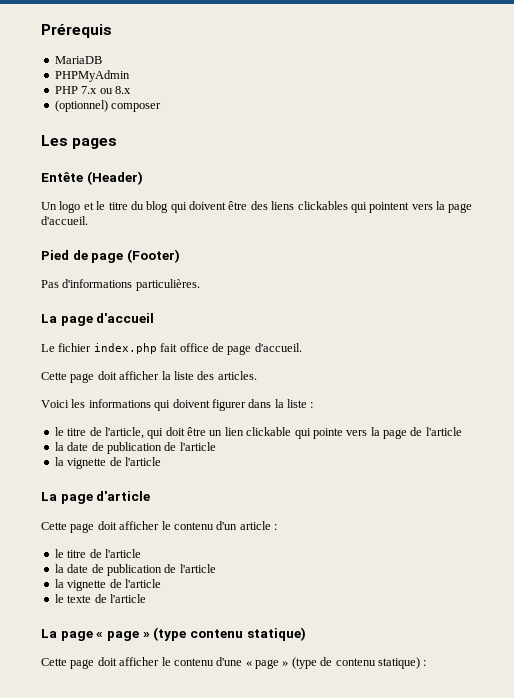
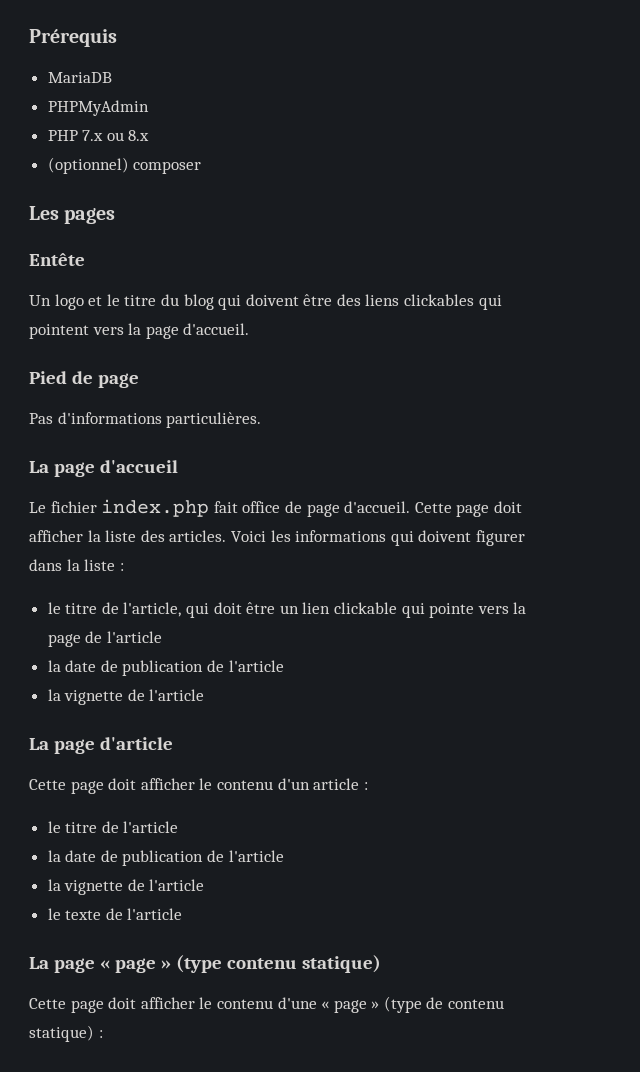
[86,171,143,185] (Header) -> (85, 259) none
[126,249,180,263] (Footer) -> (139, 380) none
(302, 347) // -> (411, 507) none
(257, 375) // -> (227, 536) none

